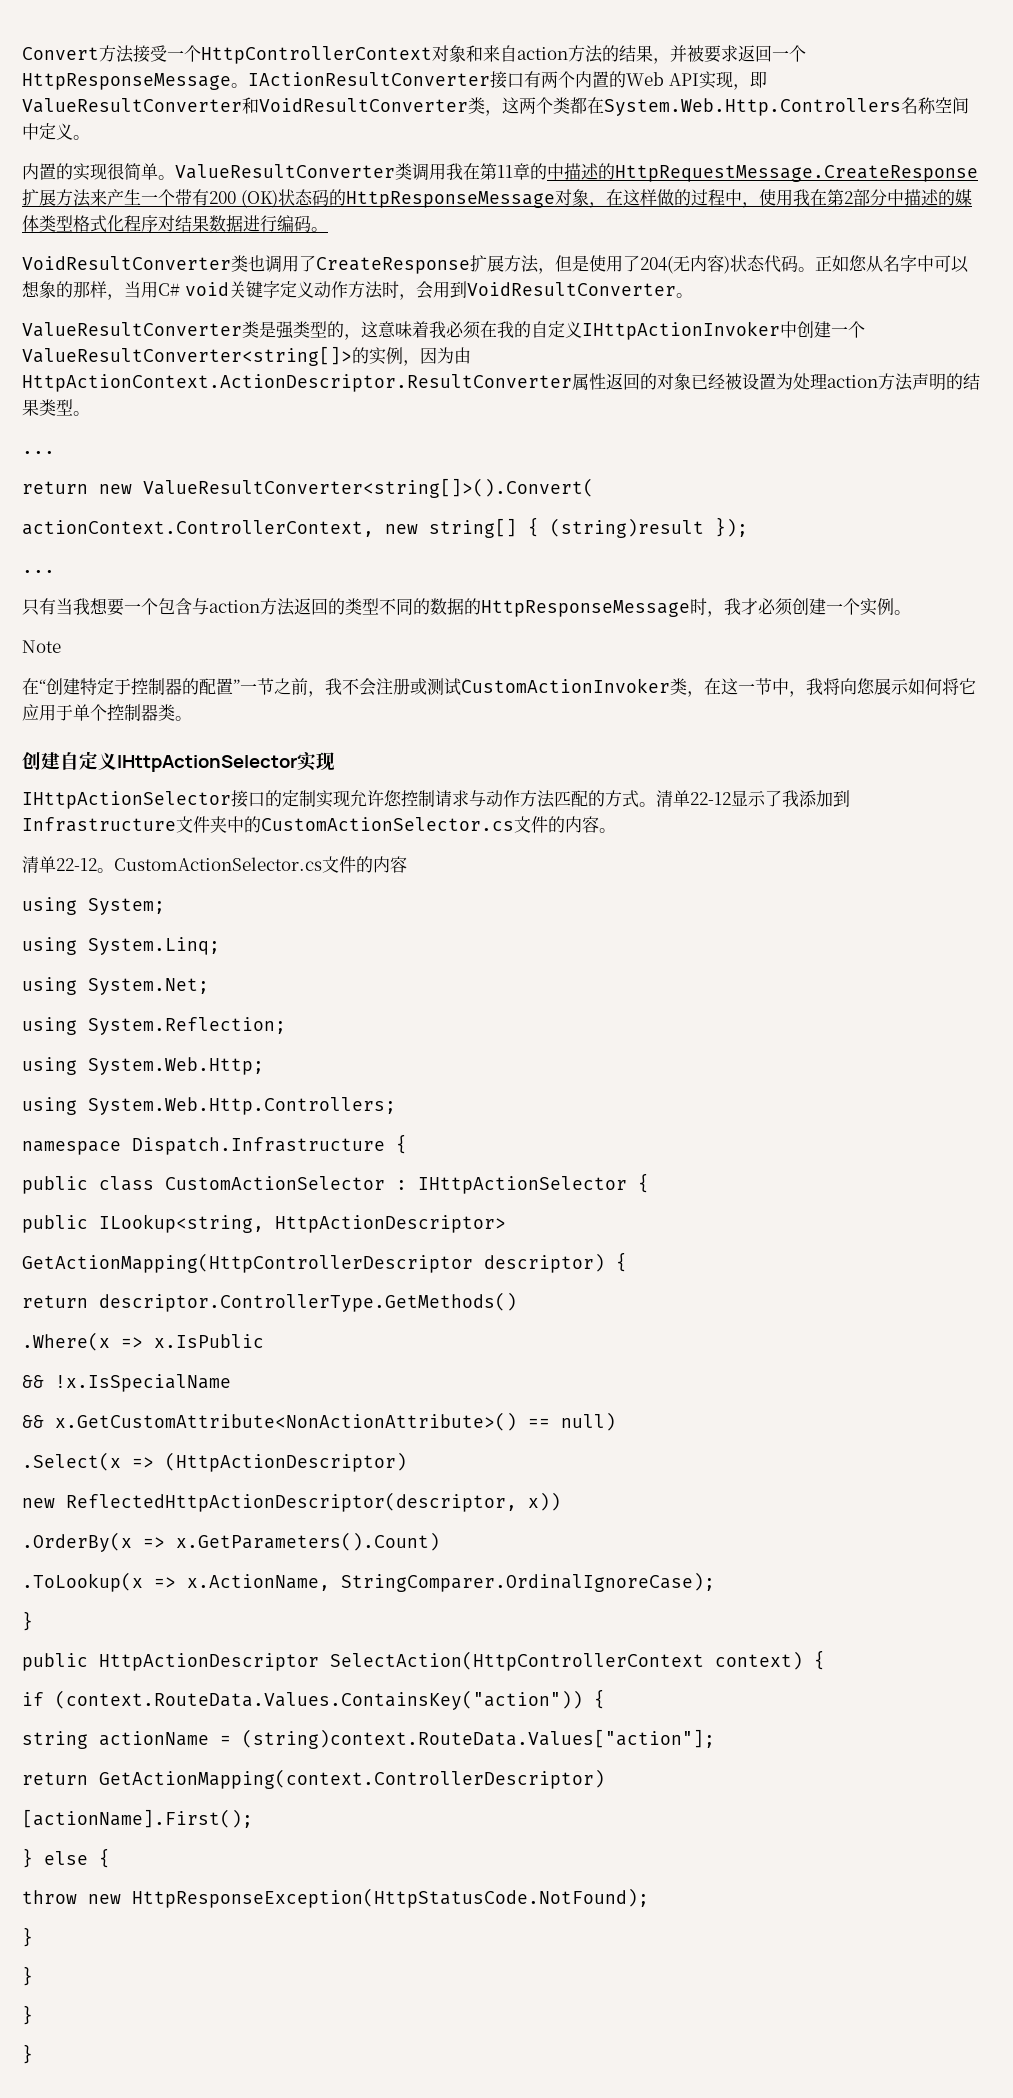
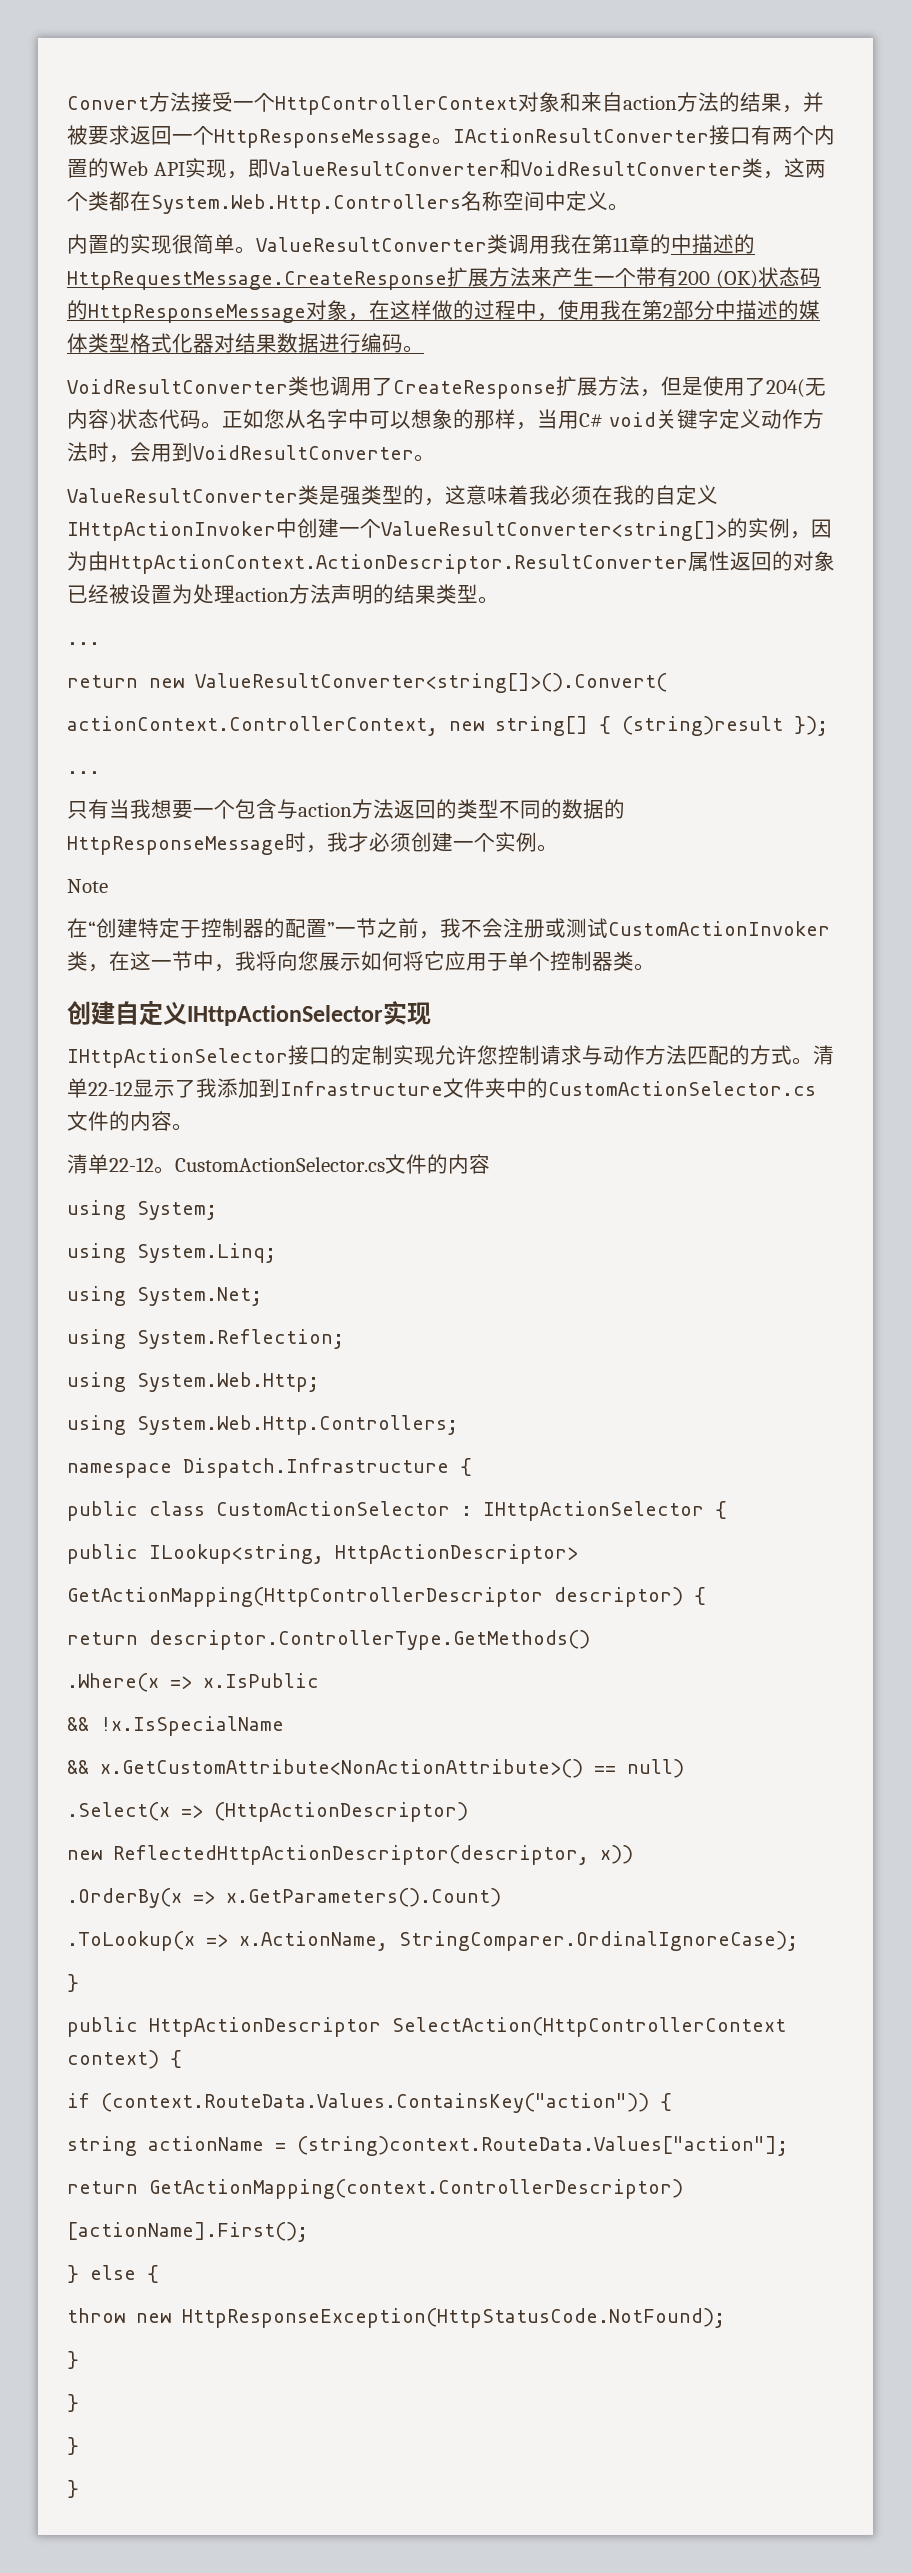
[124,215,158,232] 程序 -> [193,334,214,353] 器

